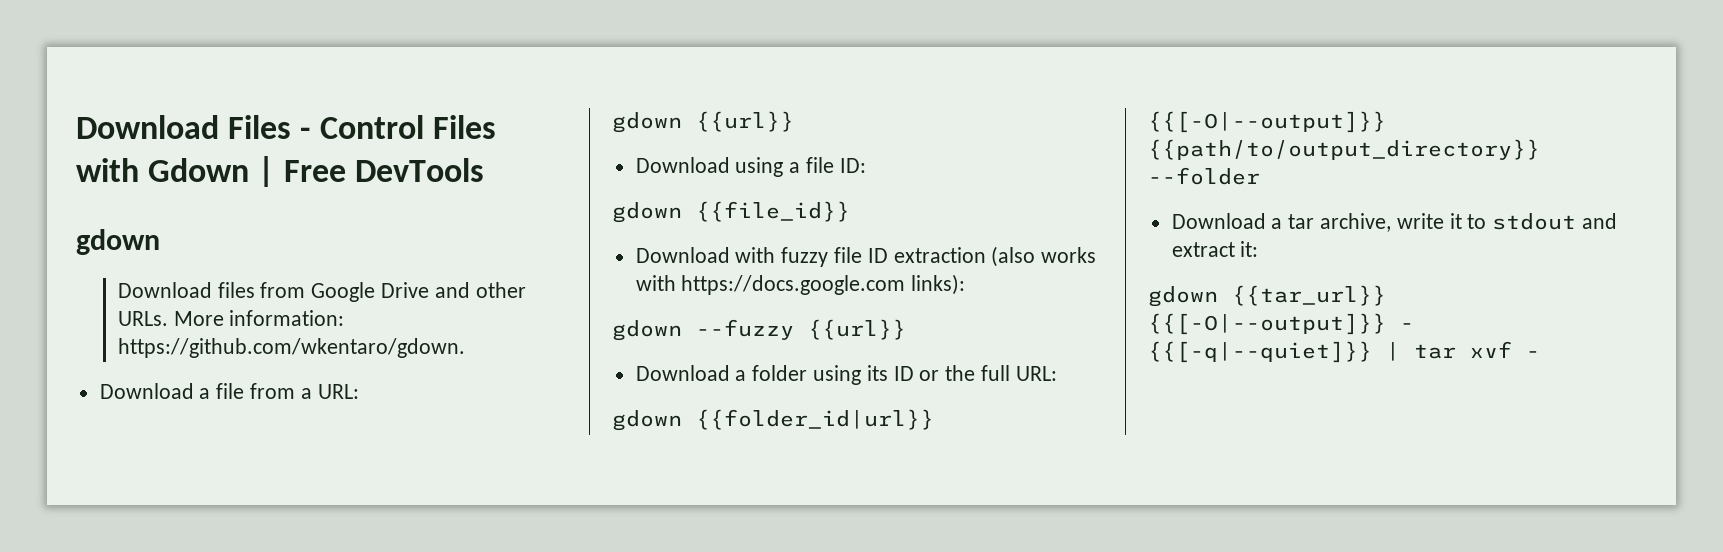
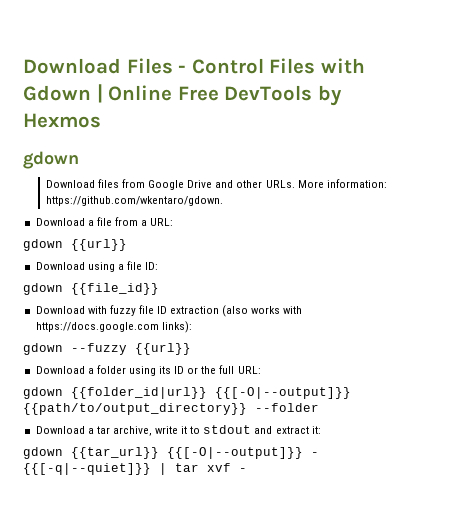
(275, 171) none -> [108,85,173,101] Online
(484, 170) none -> [317,85,342,106] [23,113,101,128] by Hexmos

